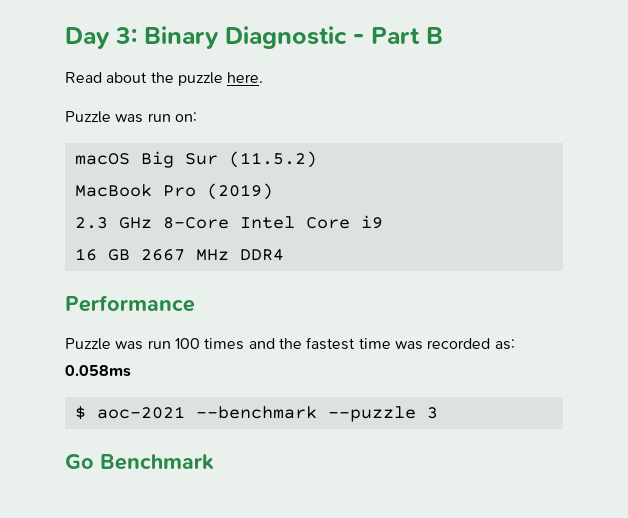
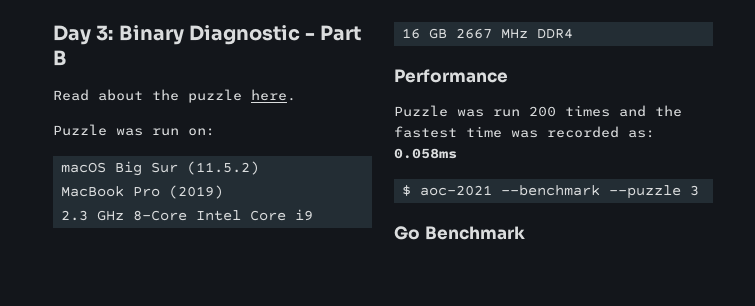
[174,338,200,349] 100 -> [529,106,556,117] 200

